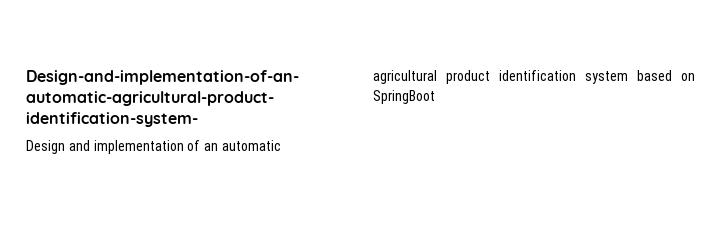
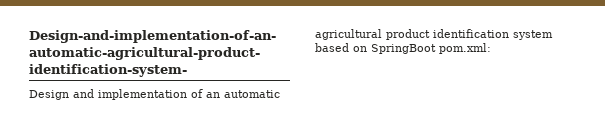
(435, 97) none -> [439,43,491,54] pom.xml:

